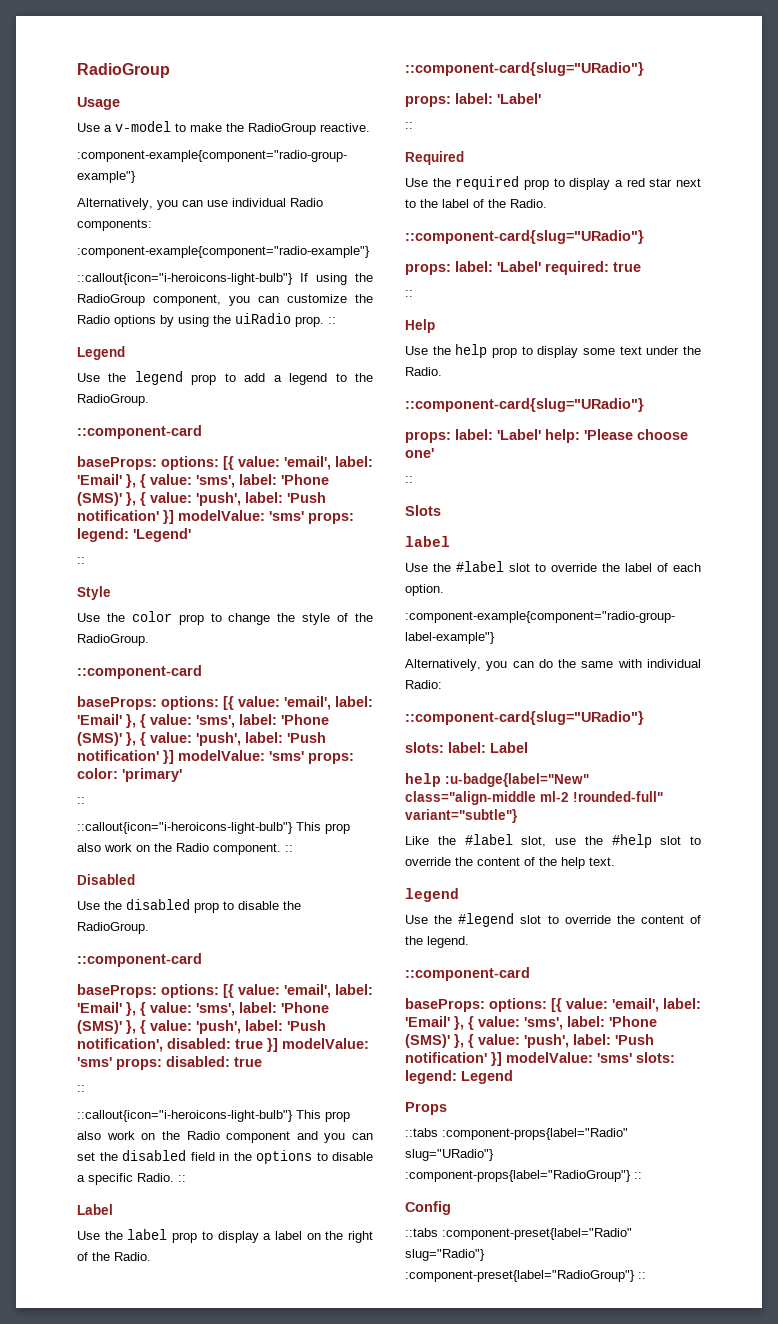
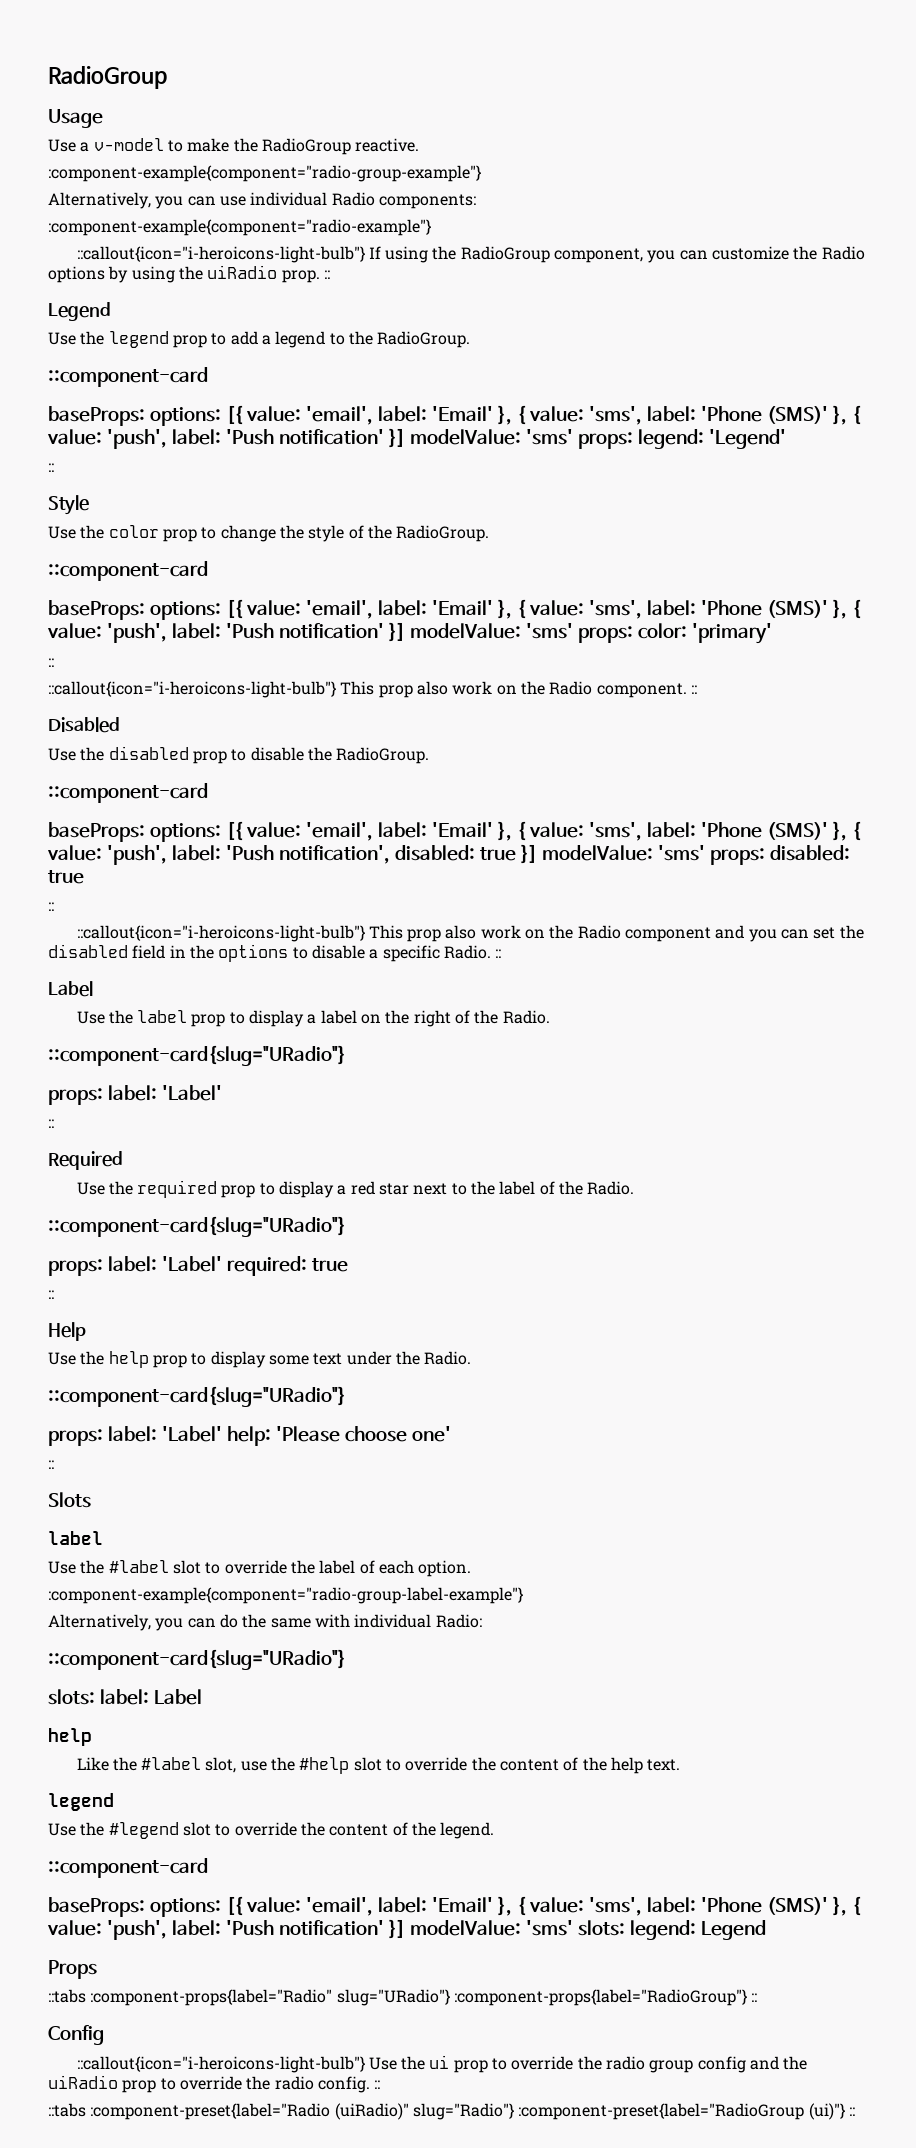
[445,773,589,787] [405,791,663,805] [405,809,518,823] :u-badge{label="New" class="align-middle ml-2 !rounded-full" variant="subtle"} -> (92, 1737) none
[405,1228,632,1240] [405,1249,485,1261] [405,1270,635,1282] ::tabs :component-preset{label="Radio" slug="Radio"} :component-preset{label="RadioGroup"} -> [76,2055,808,2073] [48,2075,381,2093] [48,2103,845,2120] ::callout{icon="i-heroicons-light-bulb"} Use the ui prop to override the radio group config and the uiRadio prop to override the radio config. :: // ::tabs :component-preset{label="Radio (uiRadio)" slug="Radio"} :component-preset{label="RadioGroup (ui)"}

